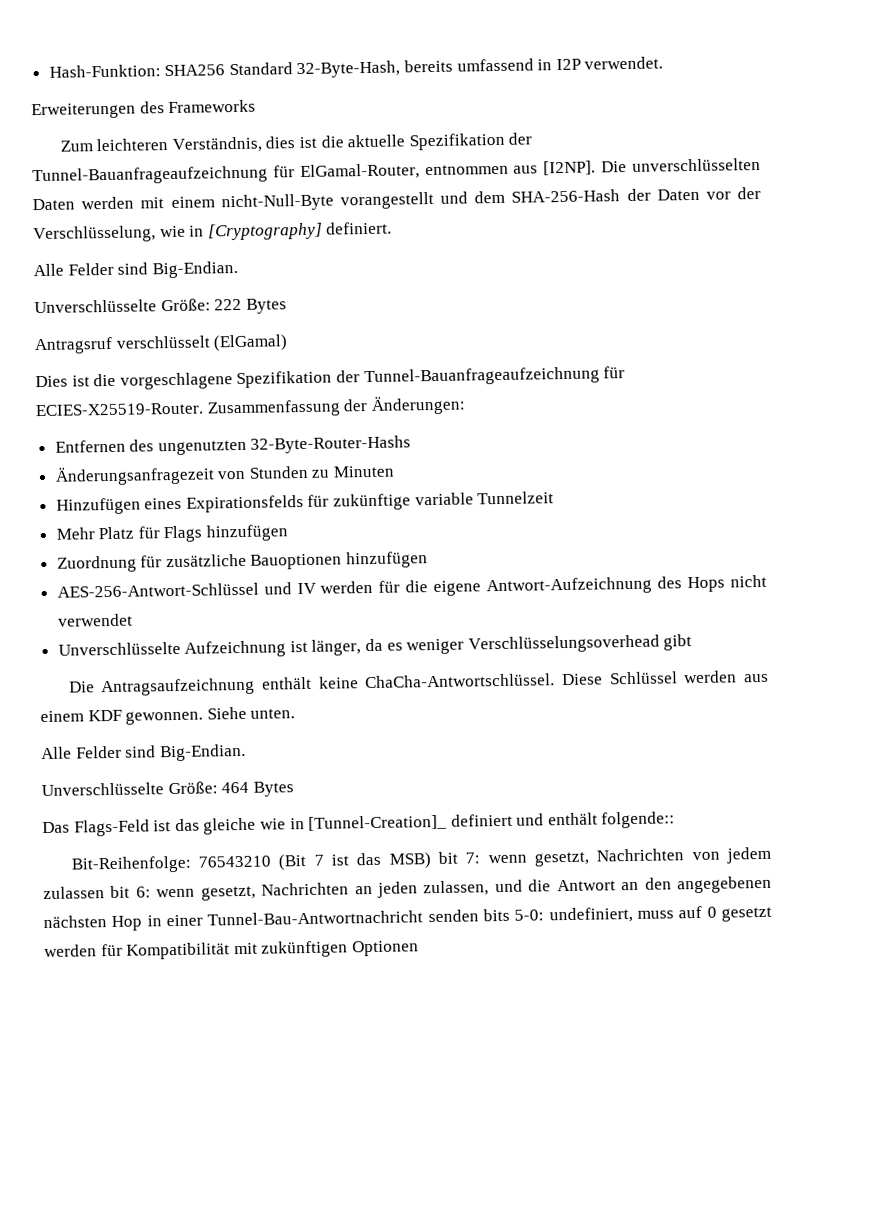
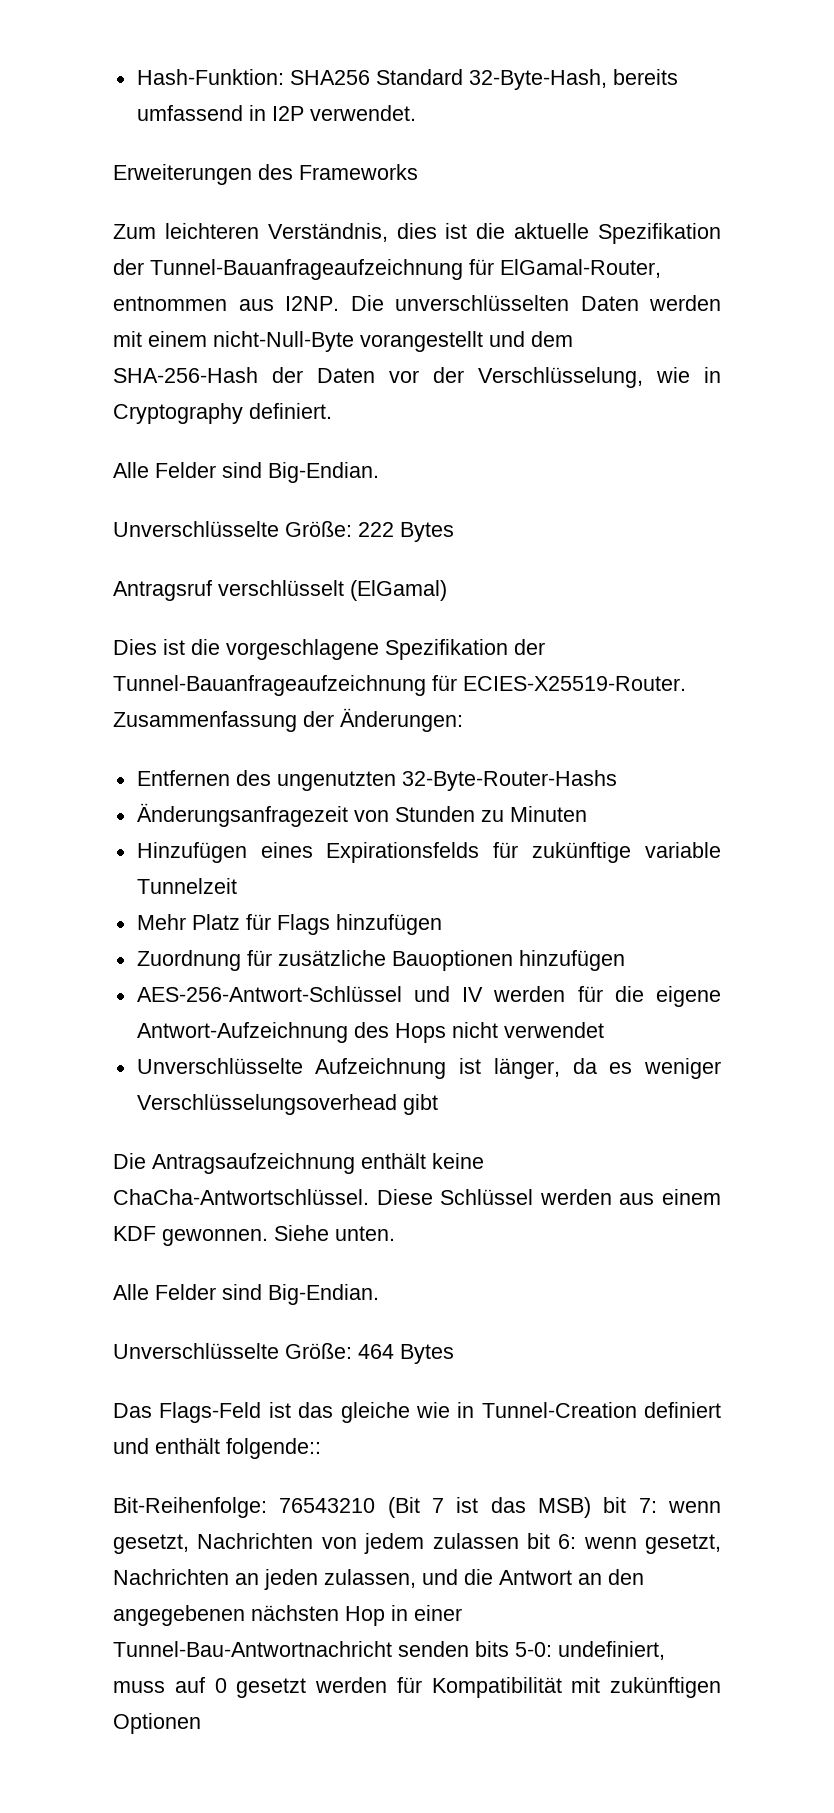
[543,160,597,176] [I2NP]. -> [285,296,339,311] I2NP.
[207,222,323,241] [Cryptography] -> [113,403,243,424] Cryptography
[308,814,448,831] [Tunnel-Creation]_ -> [481,1402,637,1418] Tunnel-Creation

